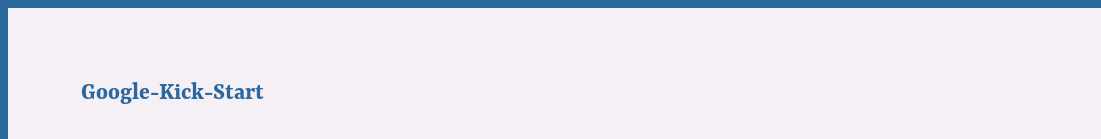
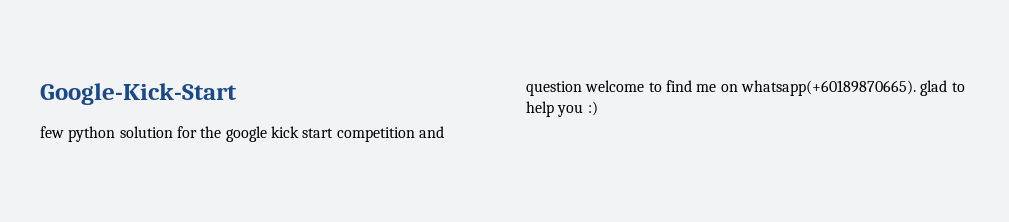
(264, 93) none -> [40,126,444,142] [526,80,965,96] [526,101,598,117] // few python solution for the google kick start competition and question welcome to find me on whatsapp(+60189870665). glad to help you :)

